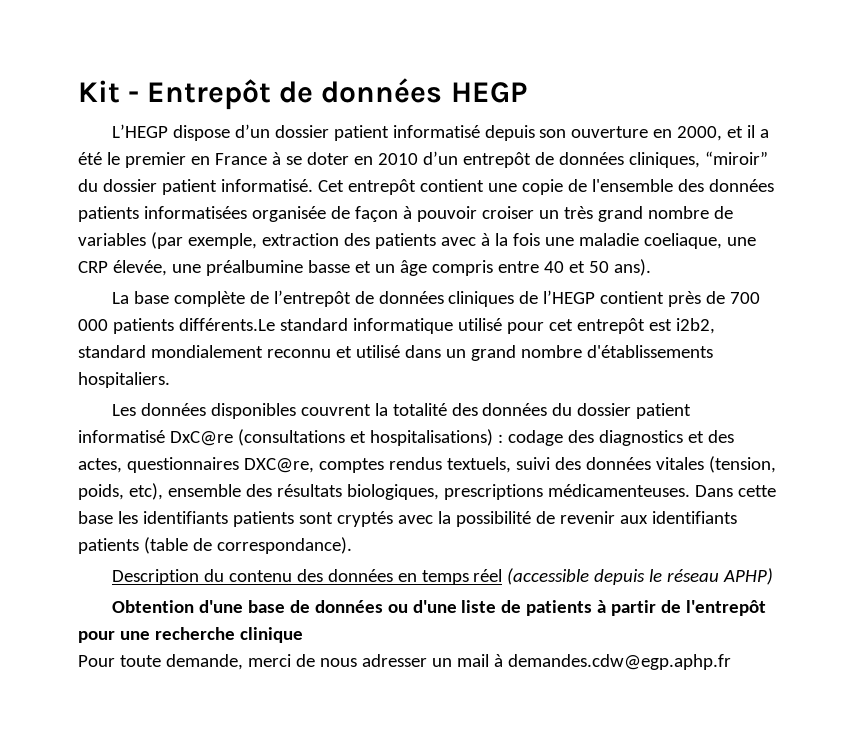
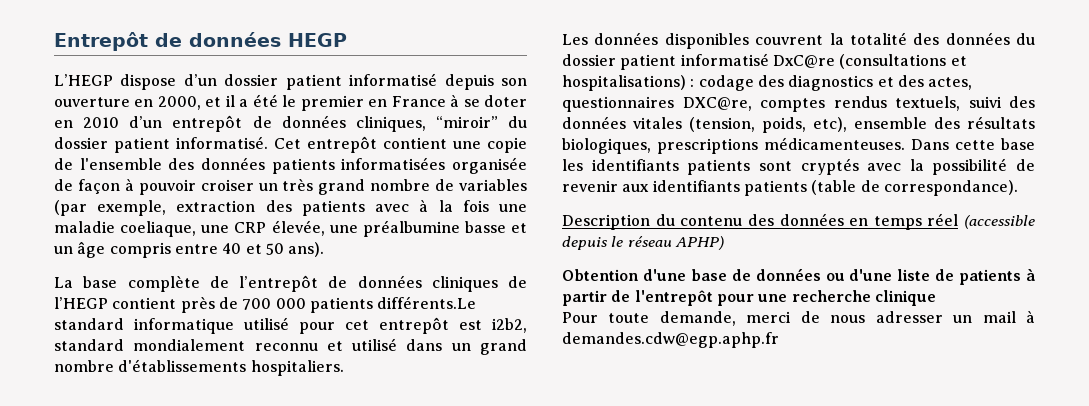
[78,80,140,103] Kit - -> (54, 41) none

